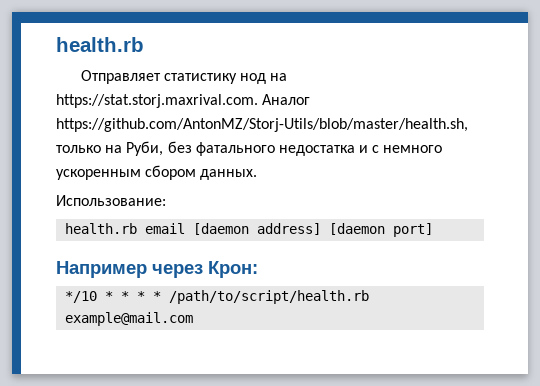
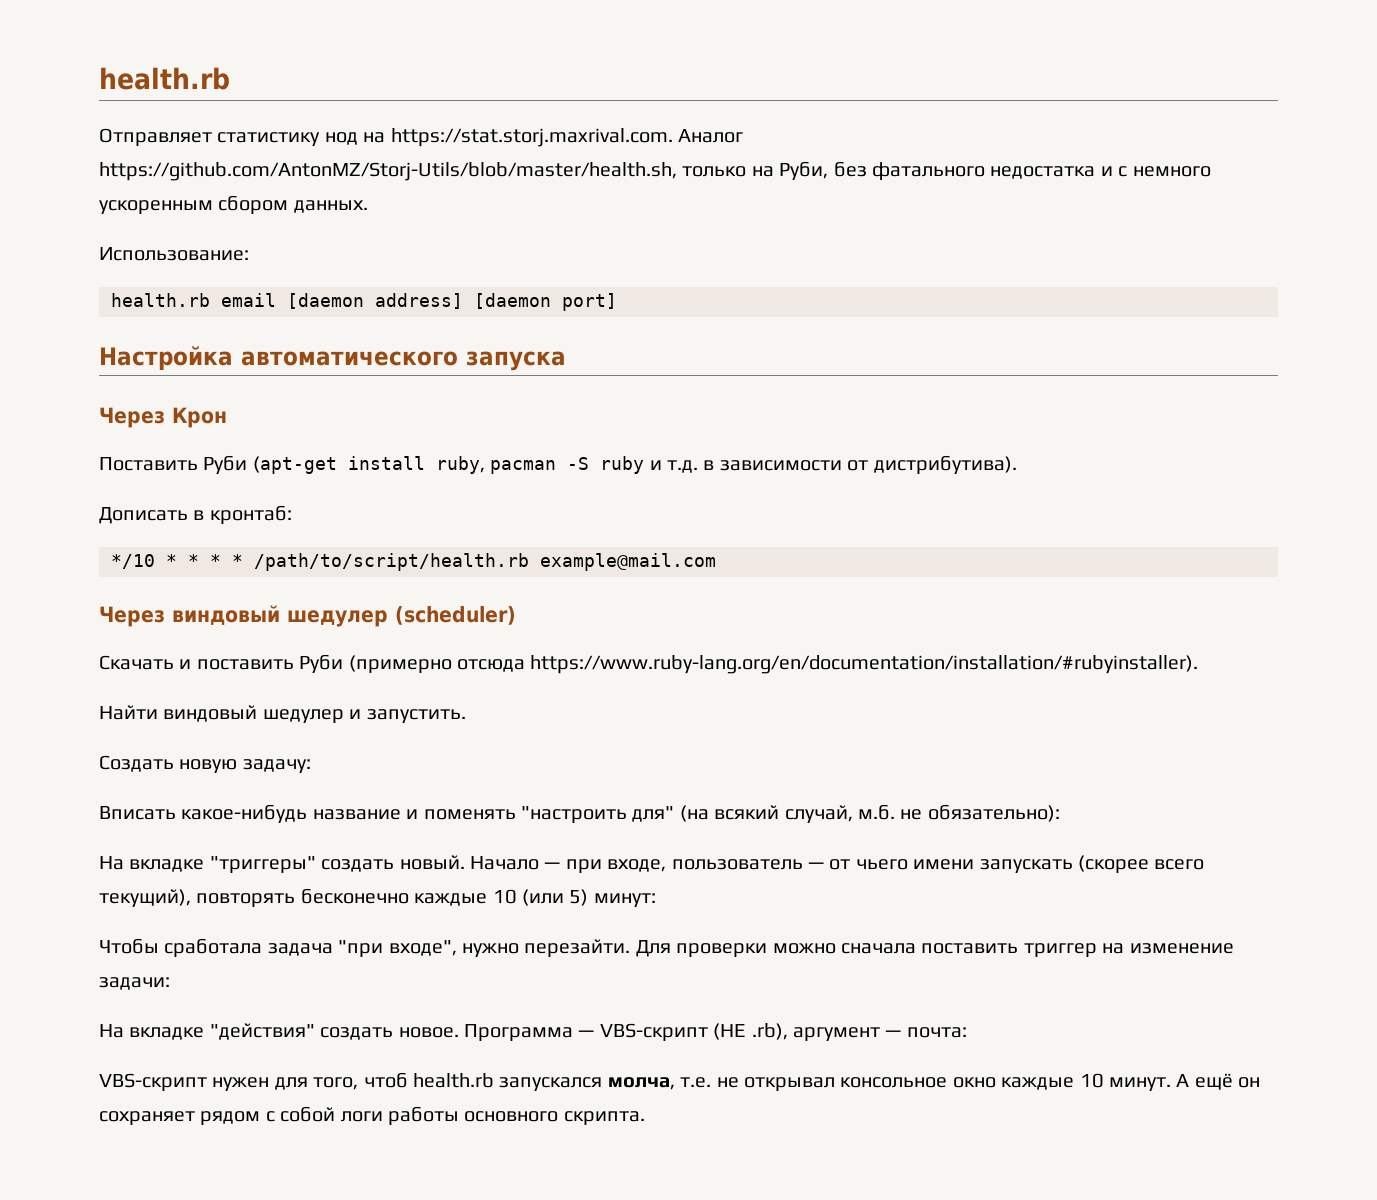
[56,261,258,278] Например через Крон: -> [99,346,566,371] [99,407,227,428] [99,455,1017,474] [99,505,292,524] Настройка автоматического запуска // Через Крон // Поставить Руби (apt-get install ruby, pacman -S ruby и т.д. в зависимости от дистрибутива). // Дописать в кронтаб:
(194, 319) none -> [99,605,516,627] [99,654,1199,674] [99,705,466,723] [99,755,311,773] [99,804,1060,823] [99,855,1205,873] [99,888,656,907] [99,938,1234,957] [99,977,170,990] [99,1023,967,1041] [99,1072,1261,1091] [99,1106,645,1125] // Через виндовый шедулер (scheduler) // Скачать и поставить Руби (примерно отсюда https://www.ruby-lang.org/en/documentation/installation/#rubyinstaller). // Найти виндовый шедулер и запустить. // Создать новую задачу: // Вписать какое-нибудь название и поменять "настроить для" (на всякий случай, м.б. не обязательно): // На вкладке "триггеры" создать новый. Начало — при входе, пользователь — от чьего имени запускать (скорее всего текущий), повторять бесконечно каждые 10 (или 5) минут: // Чтобы сработала задача "при входе", нужно перезайти. Для проверки можно сначала поставить триггер на изменение задачи: // На вкладке "действия" создать новое. Программа — VBS-скрипт (НЕ .rb), аргумент — почта: // VBS-скрипт нужен для того, чтоб health.rb запускался молча, т.е. не открывал консольное окно каждые 10 минут. А ещё он сохраняет рядом с собой логи работы основного скрипта.

